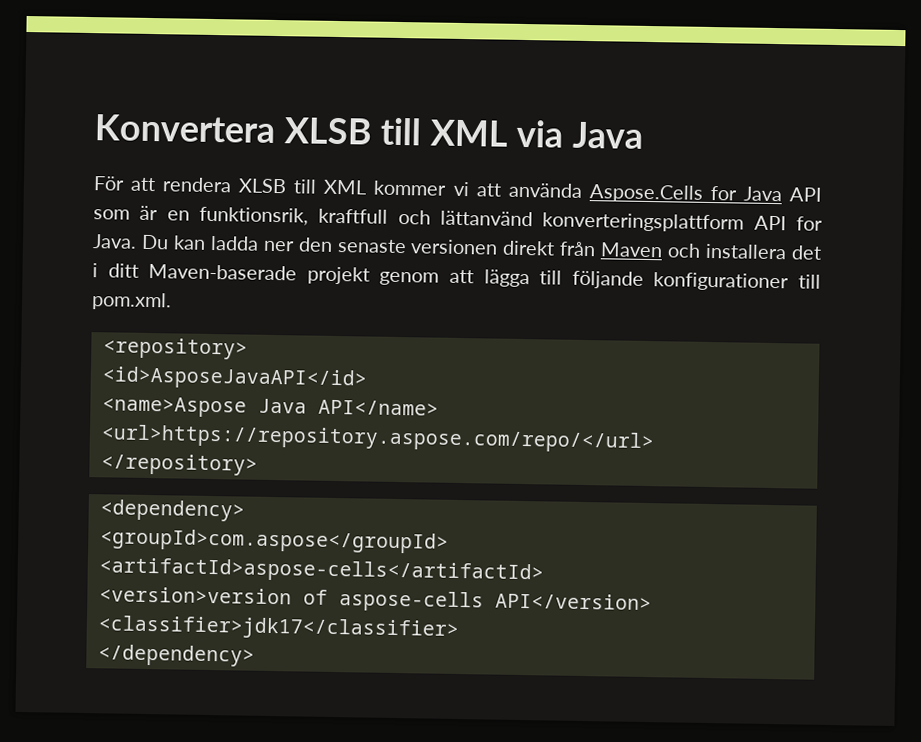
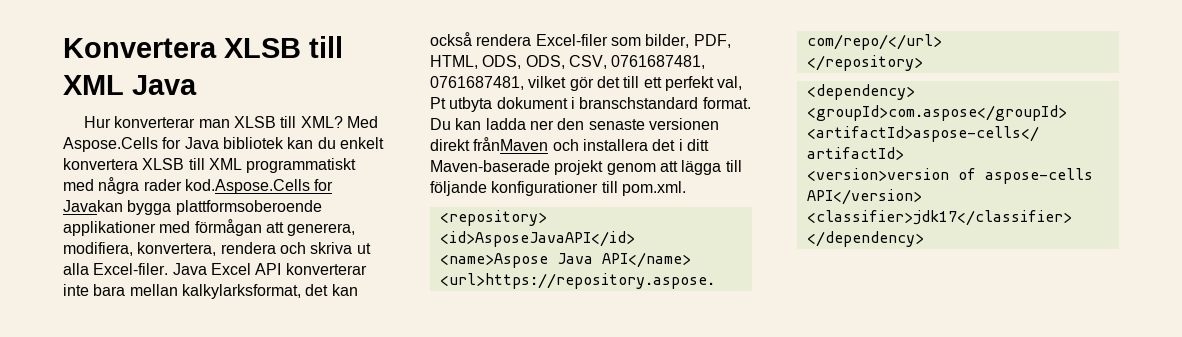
[516,119,565,148] via -> (124, 85) none
[93,176,823,203] [93,205,823,233] [92,234,137,249] För att rendera XLSB till XML kommer vi att använda Aspose.Cells for Java API som är en funktionsrik, kraftfull och lättanvänd konverteringsplattform API for Java. -> [84,116,379,128] [63,137,384,152] [63,158,357,173] [63,177,334,194] [63,200,322,215] [63,219,356,236] [63,242,371,256] [63,263,367,275] [63,284,358,299] [430,32,731,48] [430,55,706,69] [430,76,743,91] [430,97,751,112] Hur konverterar man XLSB till XML? Med Aspose.Cells for Java bibliotek kan du enkelt konvertera XLSB till XML programmatiskt med några rader kod.Aspose.Cells for Javakan bygga plattformsoberoende applikationer med förmågan att generera, modifiera, konvertera, rendera och skriva ut alla Excel-filer. Java Excel API konverterar inte bara mellan kalkylarksformat, det kan också rendera Excel-filer som bilder, PDF, HTML, ODS, ODS, CSV, 0761687481, 0761687481, vilket gör det till ett perfekt val, Pt utbyta dokument i branschstandard format.
[559,241,664,258] från Maven -> [473,137,549,151] frånMaven

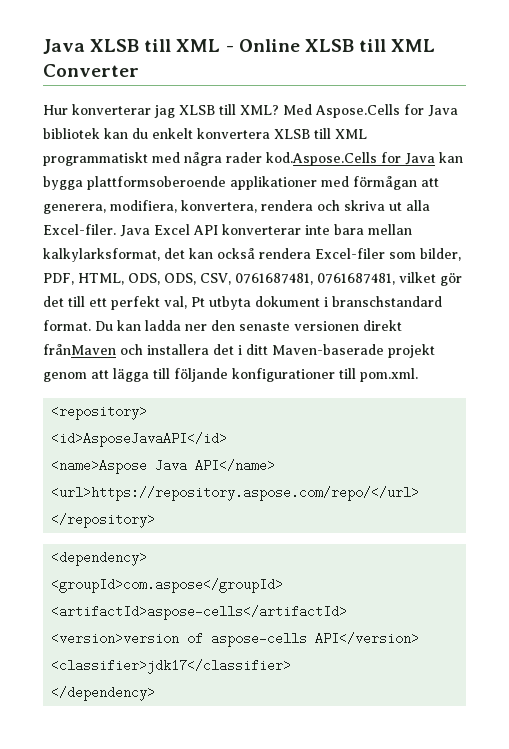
[63,36,343,58] [63,75,197,95] Konvertera XLSB till XML Java -> [43,39,436,54] [43,64,139,77] Java XLSB till XML - Online XLSB till XML Converter
[198,119,230,128] man -> [154,105,175,118] jag
[63,200,123,212] Javakan -> [405,152,463,165] Java kan

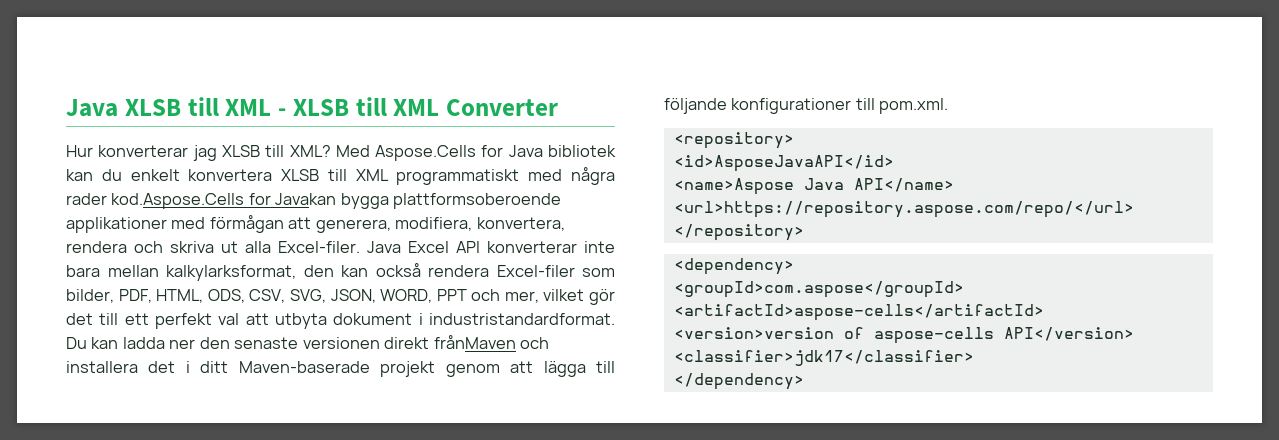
[238,39,300,52] Online -> (286, 112) none
[405,152,463,165] Java kan -> [275,193,337,205] Javakan
[164,248,185,259] det -> [303,265,334,277] den
[164,273,395,285] ODS, CSV, 0761687481, 0761687481, -> [249,289,539,303] CSV, SVG, JSON, WORD, PPT och mer,
[164,296,205,309] val, Pt -> [218,313,269,325] val att
[332,296,442,307] [43,320,91,331] branschstandard format. -> [428,313,615,325] industristandardformat.

